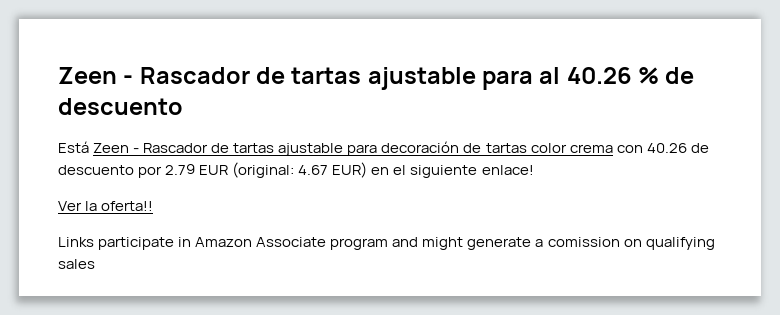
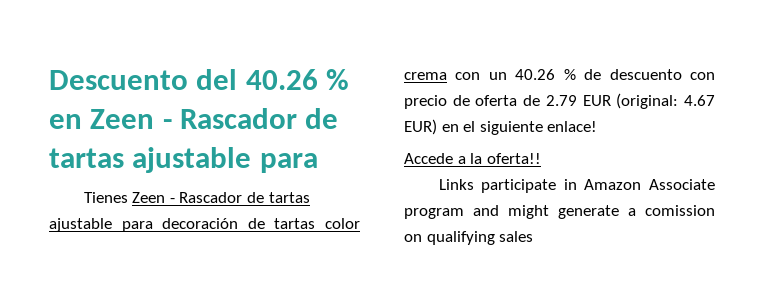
[58,67,695,90] [58,98,183,115] [58,141,89,153] Zeen - Rascador de tartas ajustable para al 40.26 % de descuento // Está -> [49,69,350,90] [49,108,339,129] [49,147,318,173] [83,192,128,203] Descuento del 40.26 % en Zeen - Rascador de tartas ajustable para // Tienes
[646,143,709,153] [58,165,163,178] 40.26 de descuento por -> [488,69,715,80] [404,95,541,109] un 40.26 % de descuento con precio de oferta de
[58,201,82,211] Ver -> [404,153,466,164] Accede a

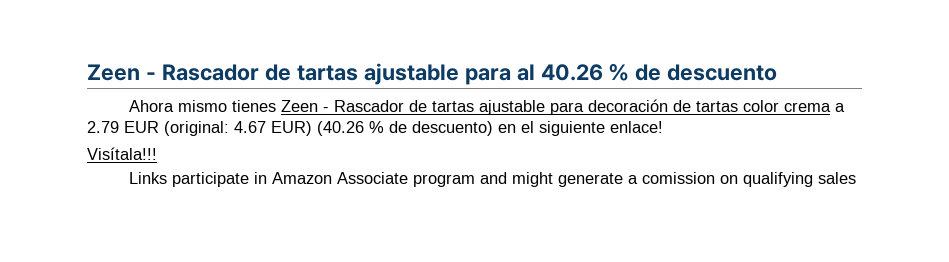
[49,69,350,90] [49,108,339,129] [49,147,318,173] [83,192,128,203] Descuento del 40.26 % en Zeen - Rascador de tartas ajustable para // Tienes -> [87,63,778,85] [129,100,277,112] Zeen - Rascador de tartas ajustable para al 40.26 % de descuento // Ahora mismo tienes
[455,69,715,80] [404,95,541,109] con un 40.26 % de descuento con precio de oferta de -> [835,103,846,112] a
(437, 127) none -> [317,121,493,136] (40.26 % de descuento)
[404,153,541,164] Accede a la oferta!! -> [87,147,157,160] Visítala!!!

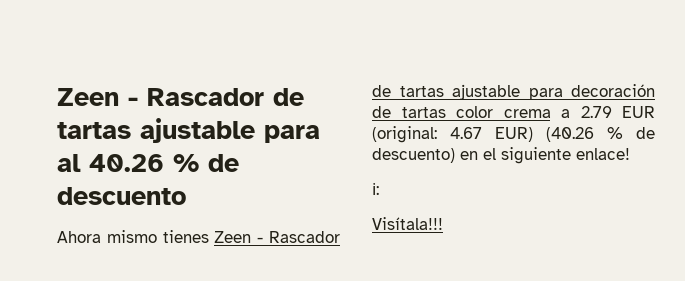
(663, 127) none -> [372,183,379,195] // ℹ:
[129,172,857,187] // Links participate in Amazon Associate program and might generate a comission on qualifying sales -> (443, 223) none

